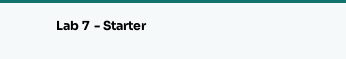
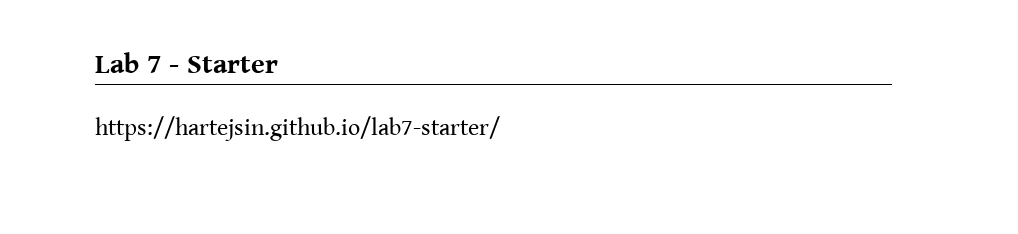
(148, 25) none -> [95,116,500,141] // https://hartejsin.github.io/lab7-starter/

